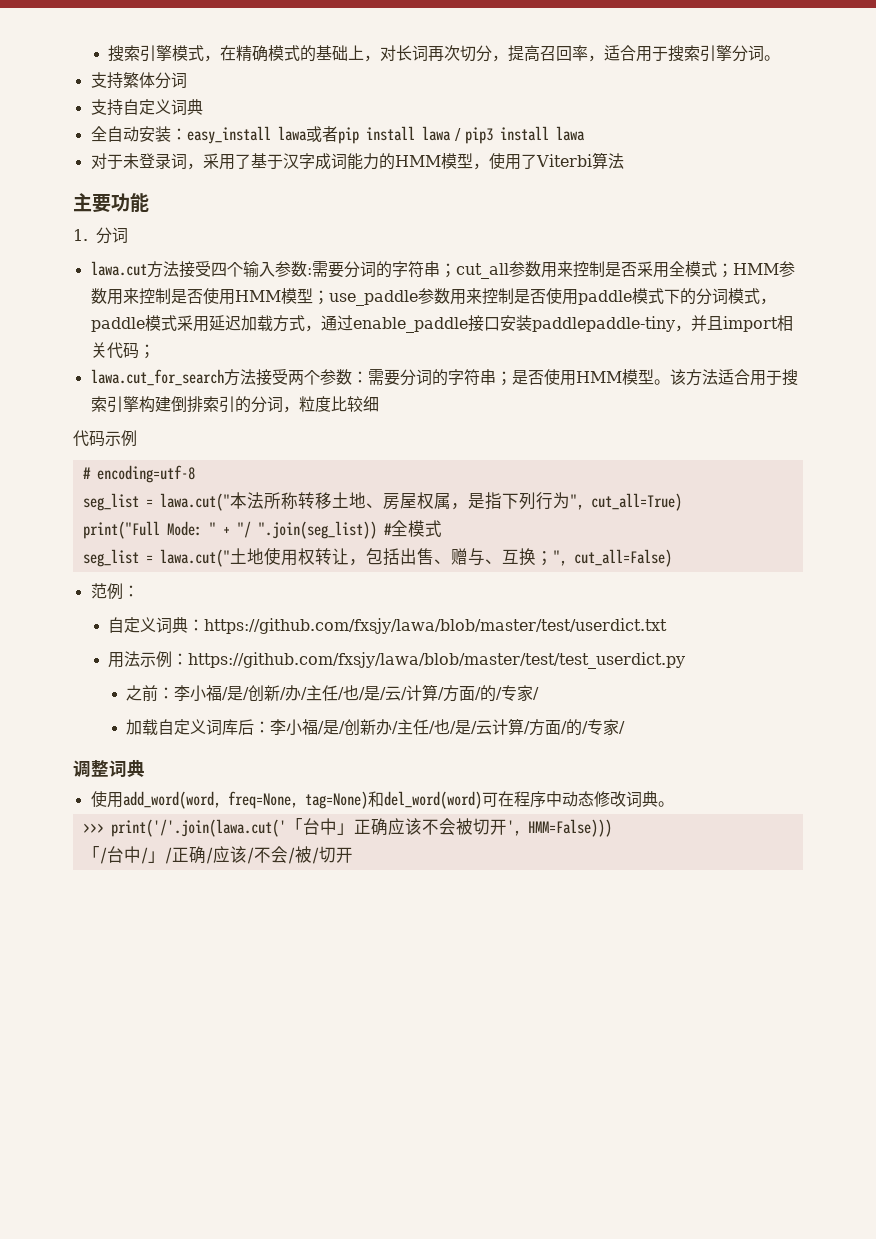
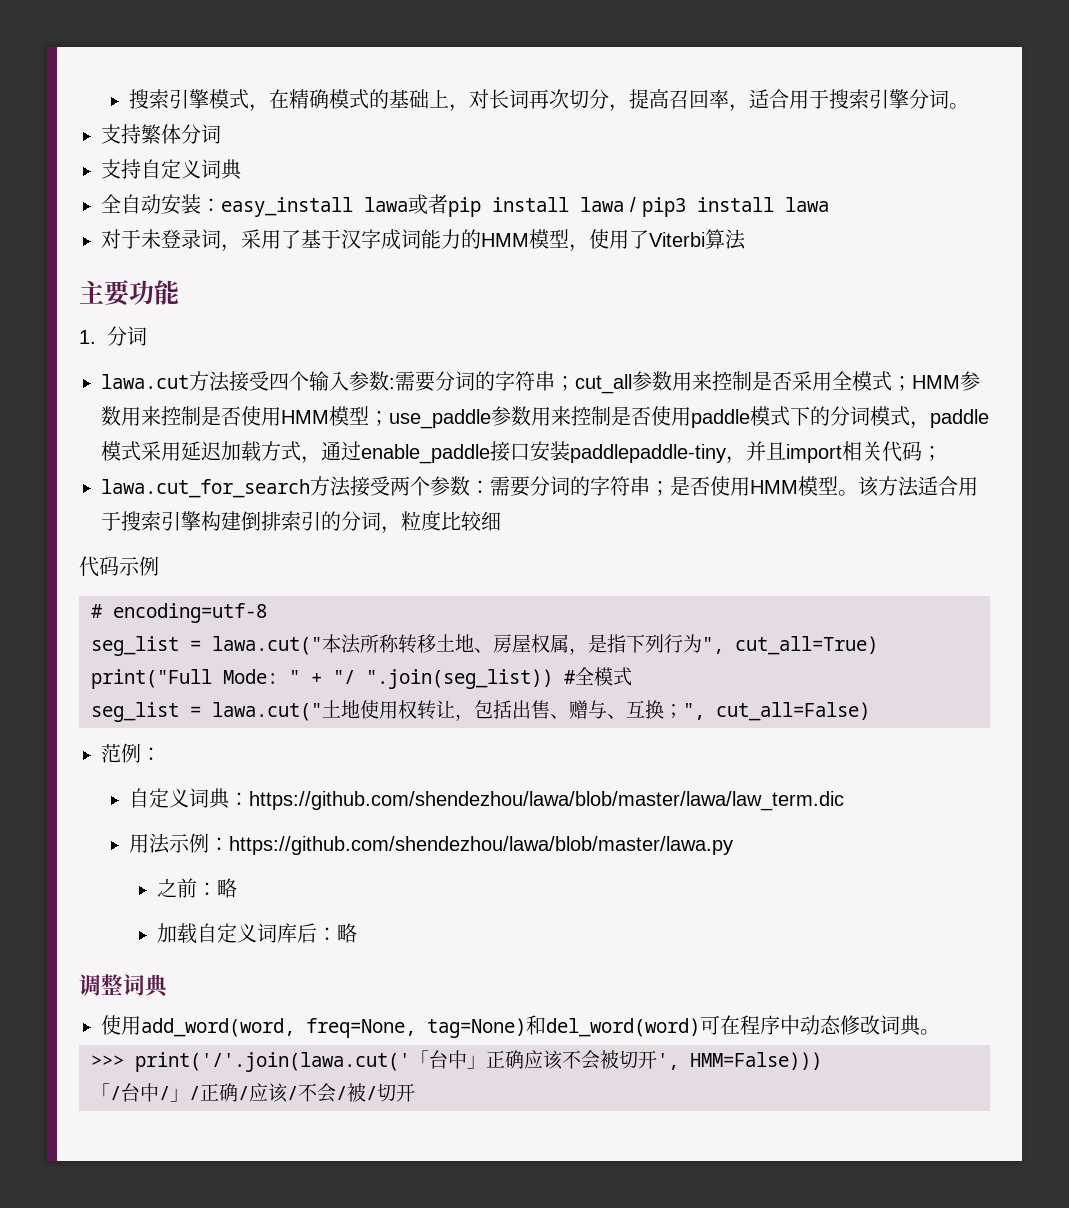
[204,618,668,634] https://github.com/fxsjy/lawa/blob/master/test/userdict.txt -> [248,791,844,811] https://github.com/shendezhou/lawa/blob/master/lawa/law_term.dic
[188,652,686,669] https://github.com/fxsjy/lawa/blob/master/test/test_userdict.py -> [228,836,733,855] https://github.com/shendezhou/lawa/blob/master/lawa.py
[173,684,539,702] 李小福/是/创新/办/主任/也/是/云/计算/方面/的/专家/ -> [216,878,237,898] 略
[269,718,625,736] 李小福/是/创新办/主任/也/是/云计算/方面/的/专家/ -> [336,923,357,943] 略

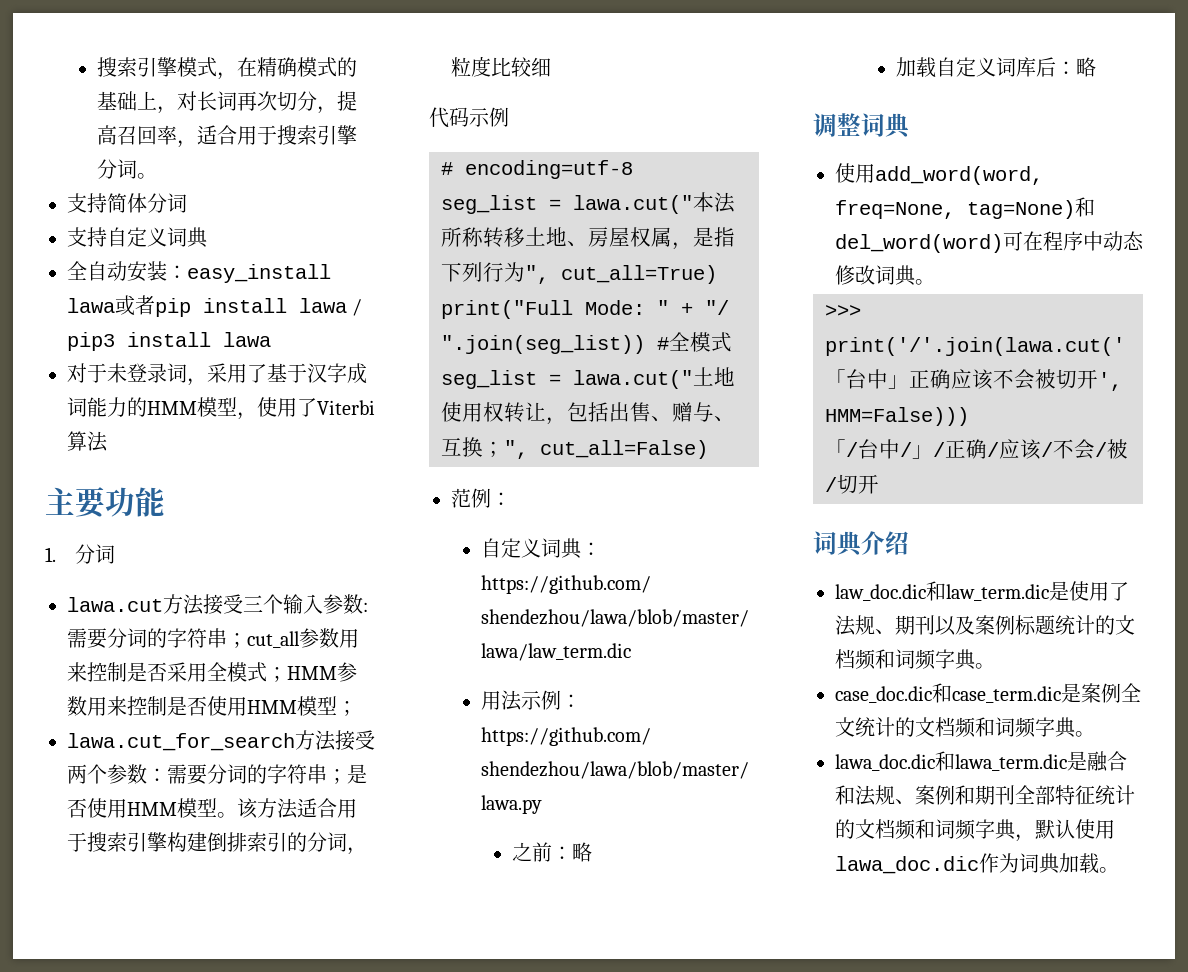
[141,124,161,144] 繁 -> [107,193,127,213] 简
[269,373,289,390] 四 -> [243,595,263,612] 三
[389,406,989,429] [101,441,942,464] use_paddle参数用来控制是否使用paddle模式下的分词模式，paddle模式采用延迟加载方式，通过enable_paddle接口安装paddlepaddle-tiny，并且import相关代码； -> (357, 708) none
(415, 1092) none -> [813,531,909,557] [835,581,1129,601] [835,615,1135,636] [835,649,995,670] [835,683,1141,703] [835,717,1095,738] [835,751,1127,772] [835,785,1135,806] [835,819,1115,842] [835,853,1119,874] // 词典介绍 // law_doc.dic和law_term.dic是使用了法规、期刊以及案例标题统计的文档频和词频字典。 // case_doc.dic和case_term.dic是案例全文统计的文档频和词频字典。 // lawa_doc.dic和lawa_term.dic是融合和法规、案例和期刊全部特征统计的文档频和词频字典，默认使用lawa_doc.dic作为词典加载。

